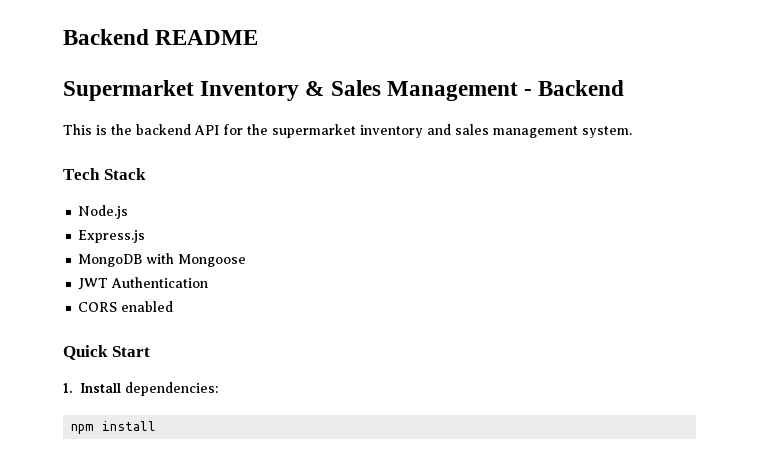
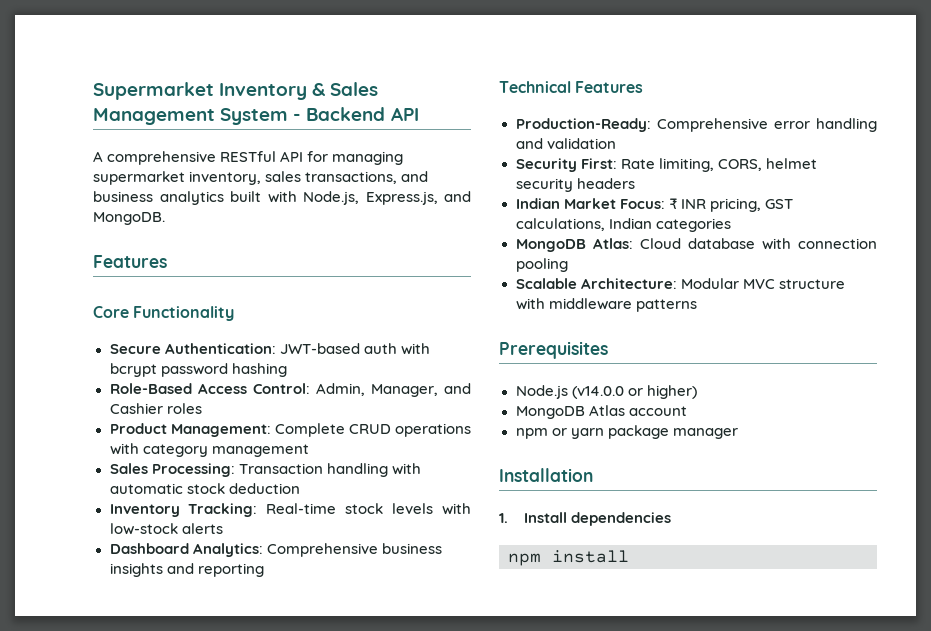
[63,29,259,45] Backend README // -> (93, 91) none
(518, 91) none -> [220,108,289,125] System
[63,124,632,138] [63,168,146,180] [78,205,129,219] [78,230,146,243] [78,253,247,267] [78,277,209,290] [78,301,174,312] [63,345,150,360] // This is the backend API for the supermarket inventory and sales management system. // Tech Stack // Node.js // Express.js // MongoDB with Mongoose // JWT Authentication // CORS enabled // Quick Start -> [390,107,419,121] [93,151,404,165] [93,171,429,185] [93,191,471,205] [93,212,165,225] [93,255,167,268] [93,306,235,321] [109,343,430,355] [109,363,287,377] [109,383,471,397] [109,403,202,414] [109,423,471,437] [109,443,309,457] [109,463,421,477] [109,483,300,494] [109,503,471,517] [109,523,223,535] [109,543,442,557] [109,563,264,577] [499,81,644,93] [515,118,877,132] [515,138,616,149] [515,158,817,172] [515,178,635,192] [515,198,793,212] [515,218,731,232] [515,238,877,252] [515,258,568,272] [515,278,845,289] [515,298,697,312] [499,341,608,359] [515,385,697,399] [515,405,687,419] [515,425,738,439] [499,468,593,482] API // A comprehensive RESTful API for managing supermarket inventory, sales transactions, and business analytics built with Node.js, Express.js, and MongoDB. // Features // Core Functionality // Secure Authentication: JWT-based auth with bcrypt password hashing // Role-Based Access Control: Admin, Manager, and Cashier roles // Product Management: Complete CRUD operations with category management // Sales Processing: Transaction handling with automatic stock deduction // Inventory Tracking: Real-time stock levels with low-stock alerts // Dashboard Analytics: Comprehensive business insights and reporting // Technical Features // Production-Ready: Comprehensive error handling and validation // Security First: Rate limiting, CORS, helmet security headers // Indian Market Focus: ₹ INR pricing, GST calculations, Indian categories // MongoDB Atlas: Cloud database with connection pooling // Scalable Architecture: Modular MVC structure with middleware patterns // Prerequisites // Node.js (v14.0.0 or higher) // MongoDB Atlas account // npm or yarn package manager // Installation
[125,382,218,396] dependencies: -> [570,512,671,526] dependencies

